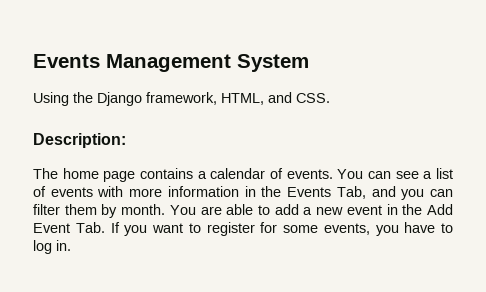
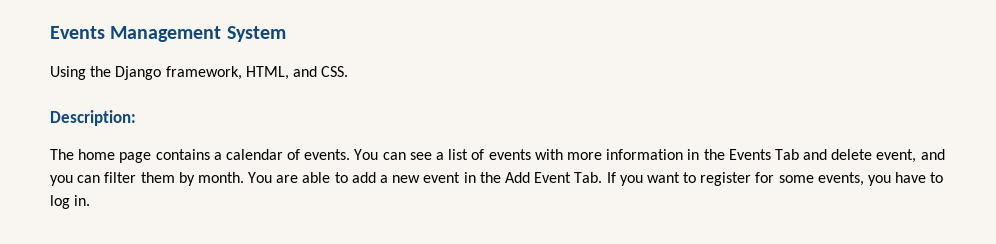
[336,186,366,199] Tab, -> [774,149,917,163] Tab and delete event,

